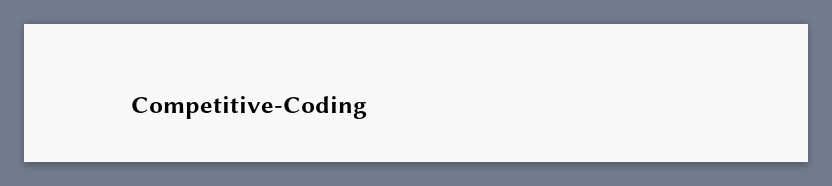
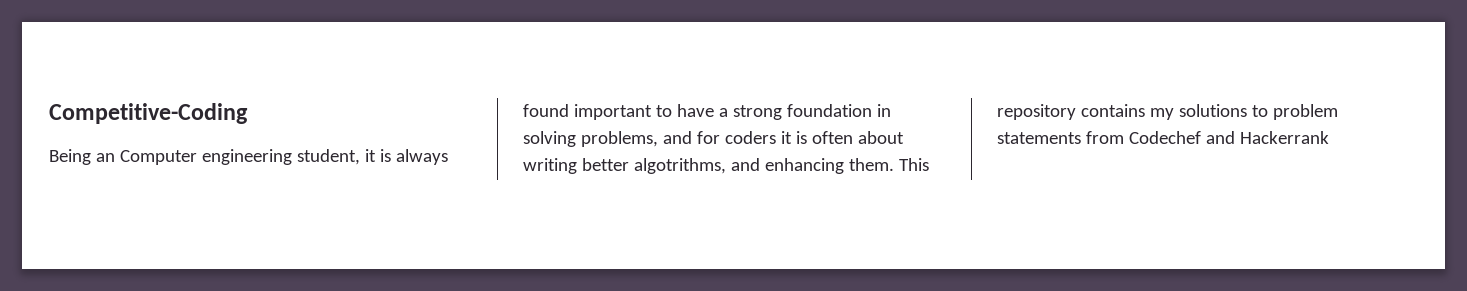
(367, 107) none -> [49,149,448,165] [523,104,891,120] [523,131,904,147] [523,158,929,174] [997,104,1338,120] [997,131,1329,144] // Being an Computer engineering student, it is always found important to have a strong foundation in solving problems, and for coders it is often about writing better algotrithms, and enhancing them. This repository contains my solutions to problem statements from Codechef and Hackerrank

